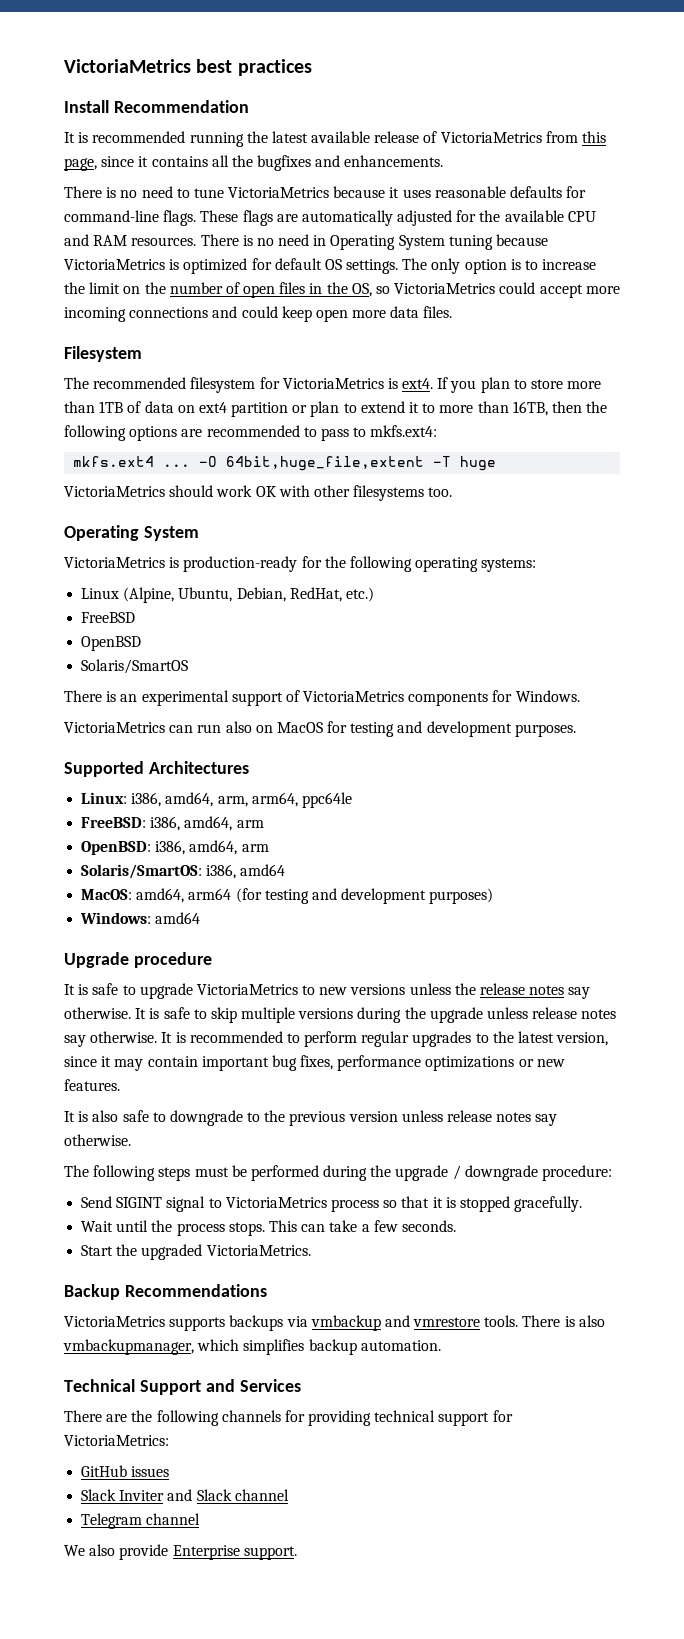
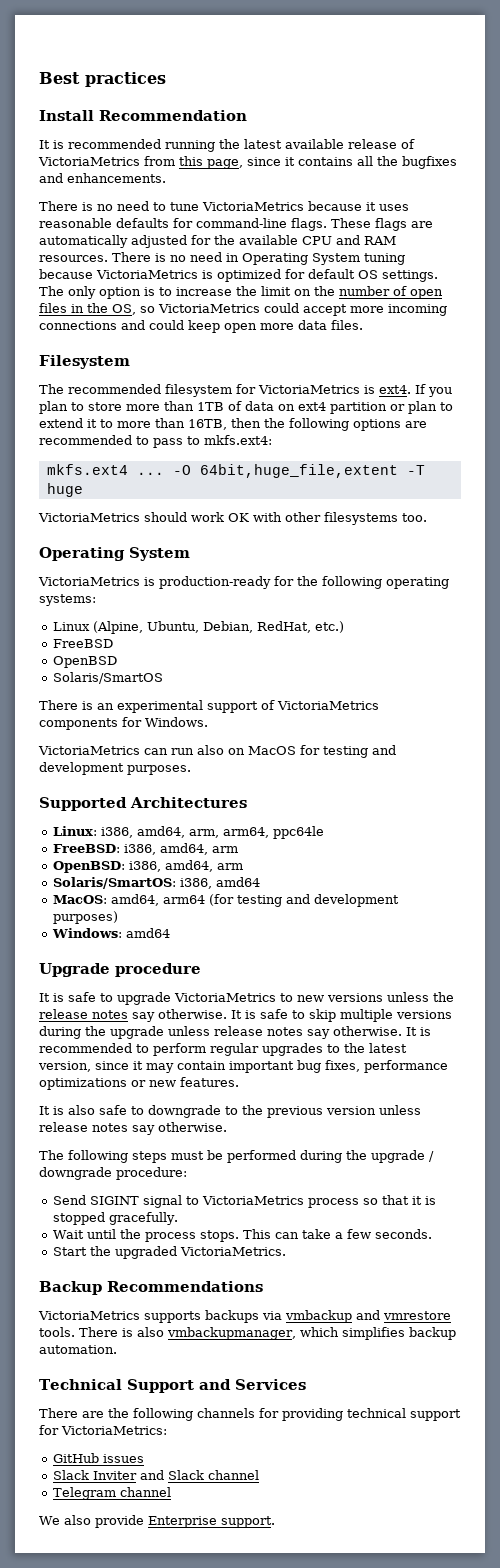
[64,59,233,73] VictoriaMetrics best -> [39,72,80,84] Best

